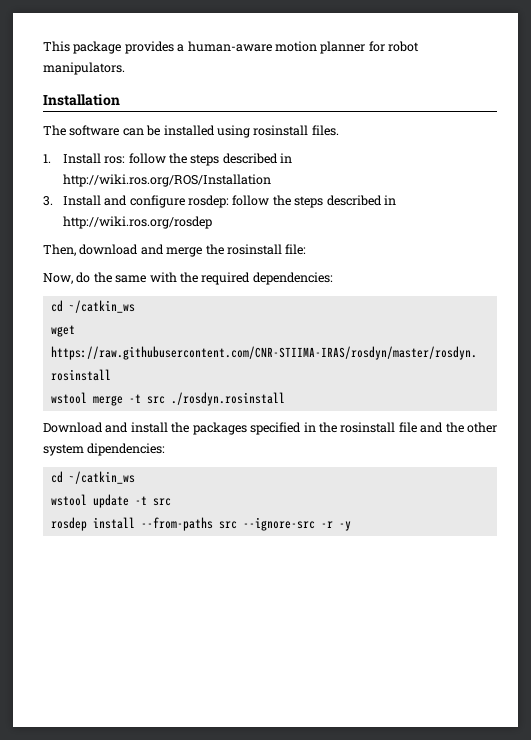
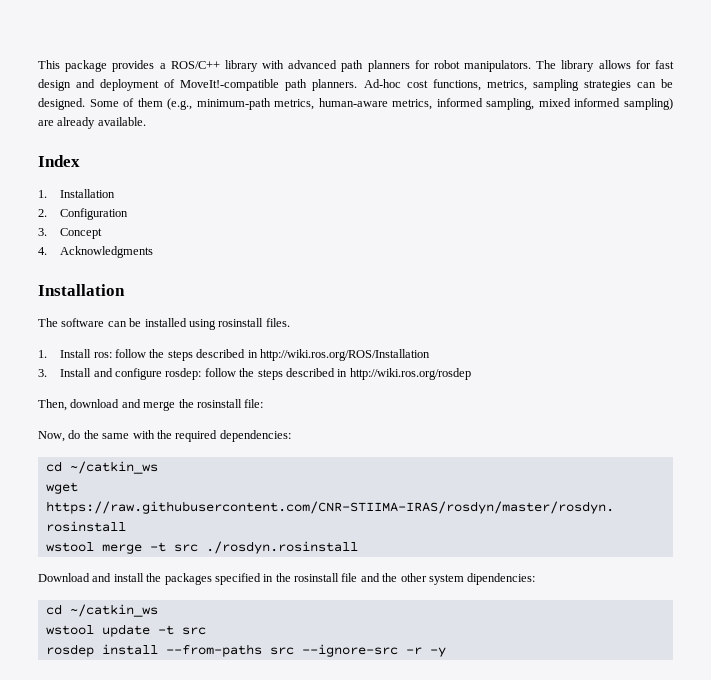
[187,41,419,54] [43,62,125,75] human-aware motion planner for robot manipulators. -> [170,60,674,72] [38,79,673,91] [38,98,674,110] [38,117,146,129] [38,155,80,167] [38,189,116,198] [38,208,129,220] [38,228,103,239] [38,246,154,258] ROS/C++ library with advanced path planners for robot manipulators. The library allows for fast design and deployment of MoveIt!-compatible path planners. Ad-hoc cost functions, metrics, sampling strategies can be designed. Some of them (e.g., minimum-path metrics, human-aware metrics, informed sampling, mixed informed sampling) are already available. // Index // 1. Installation // 2. Configuration // 3. Concept // 4. Acknowledgments

